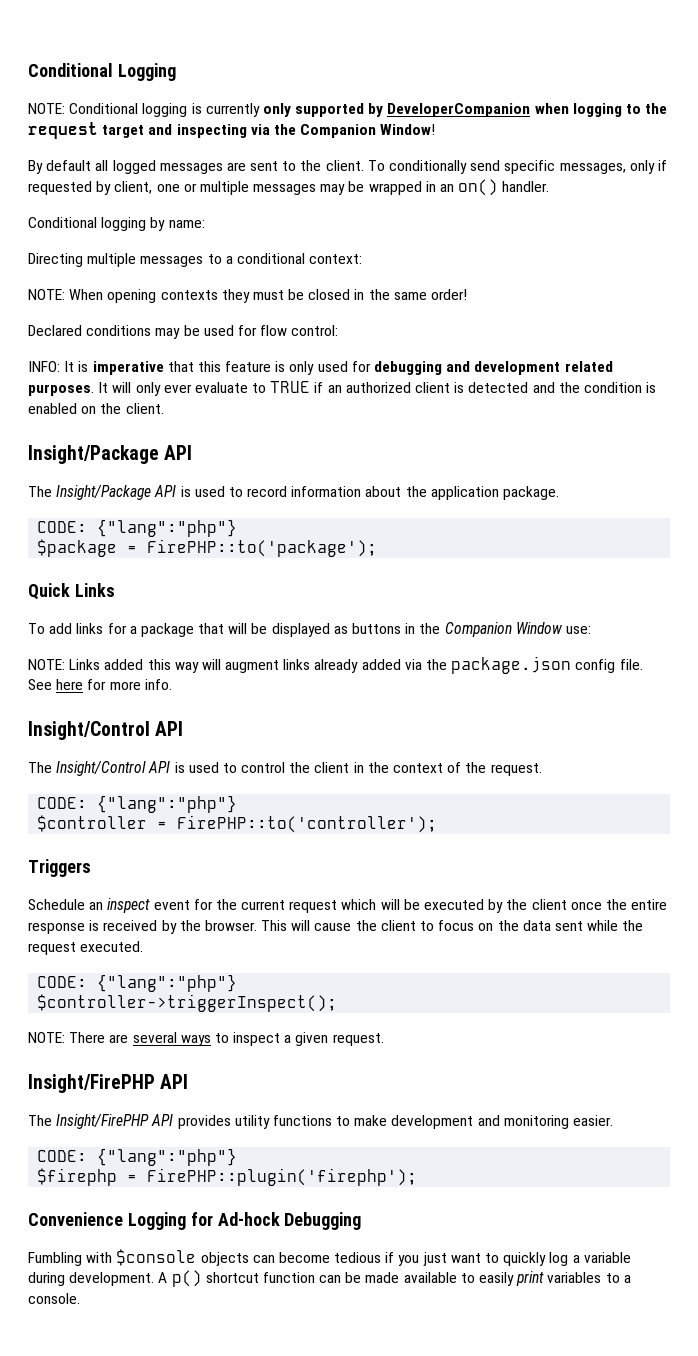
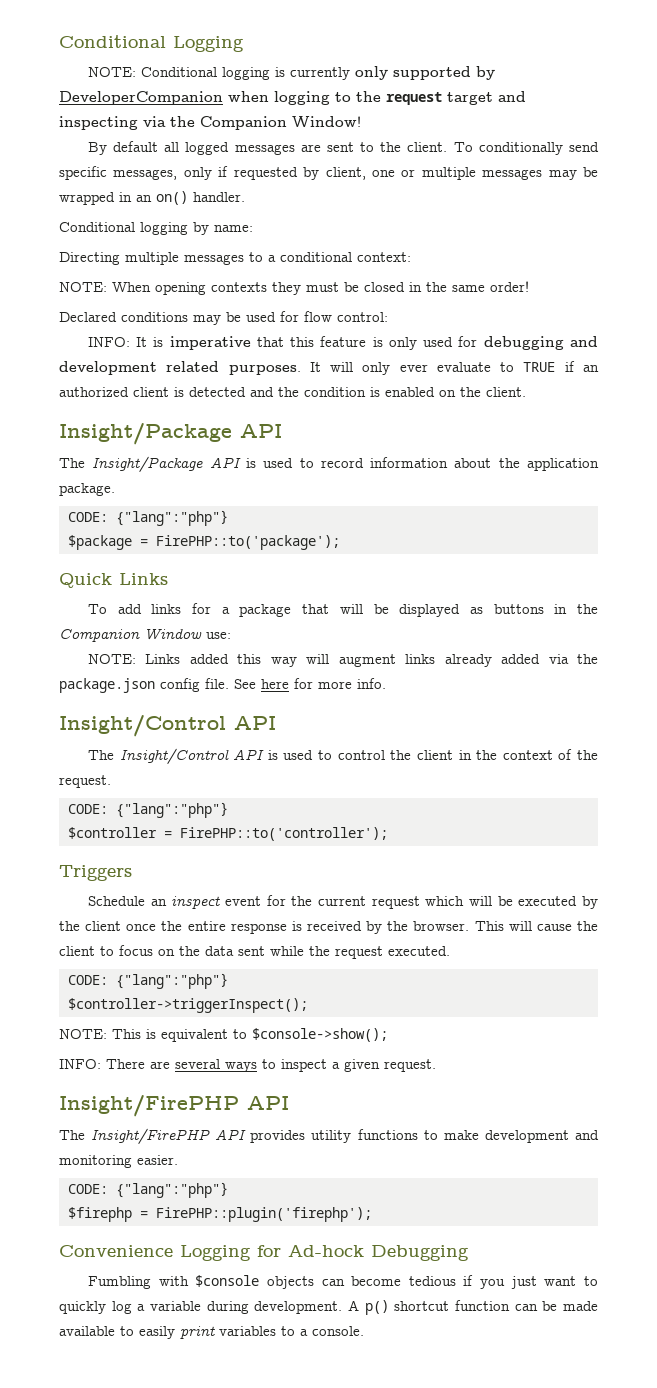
(65, 1037) none -> [112,1028,388,1042] [59,1059,101,1069] This is equivalent to $console->show(); // INFO:

